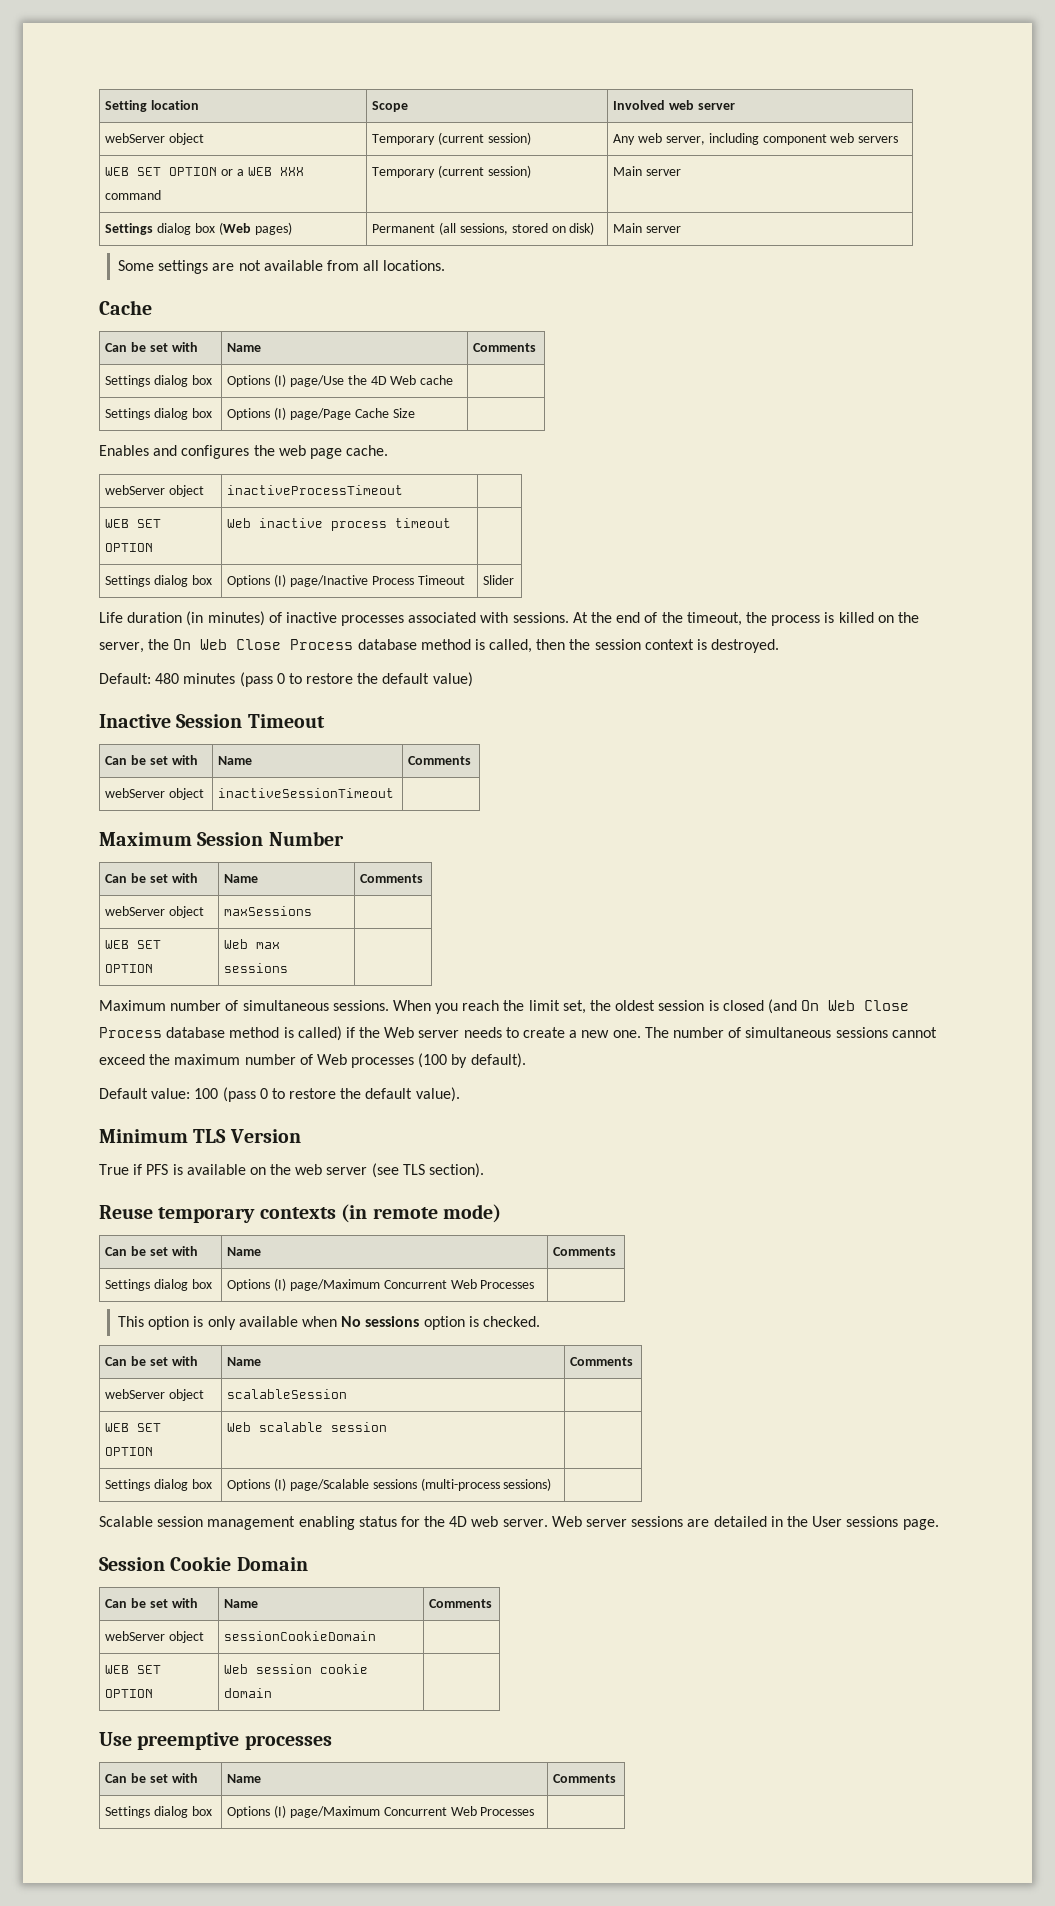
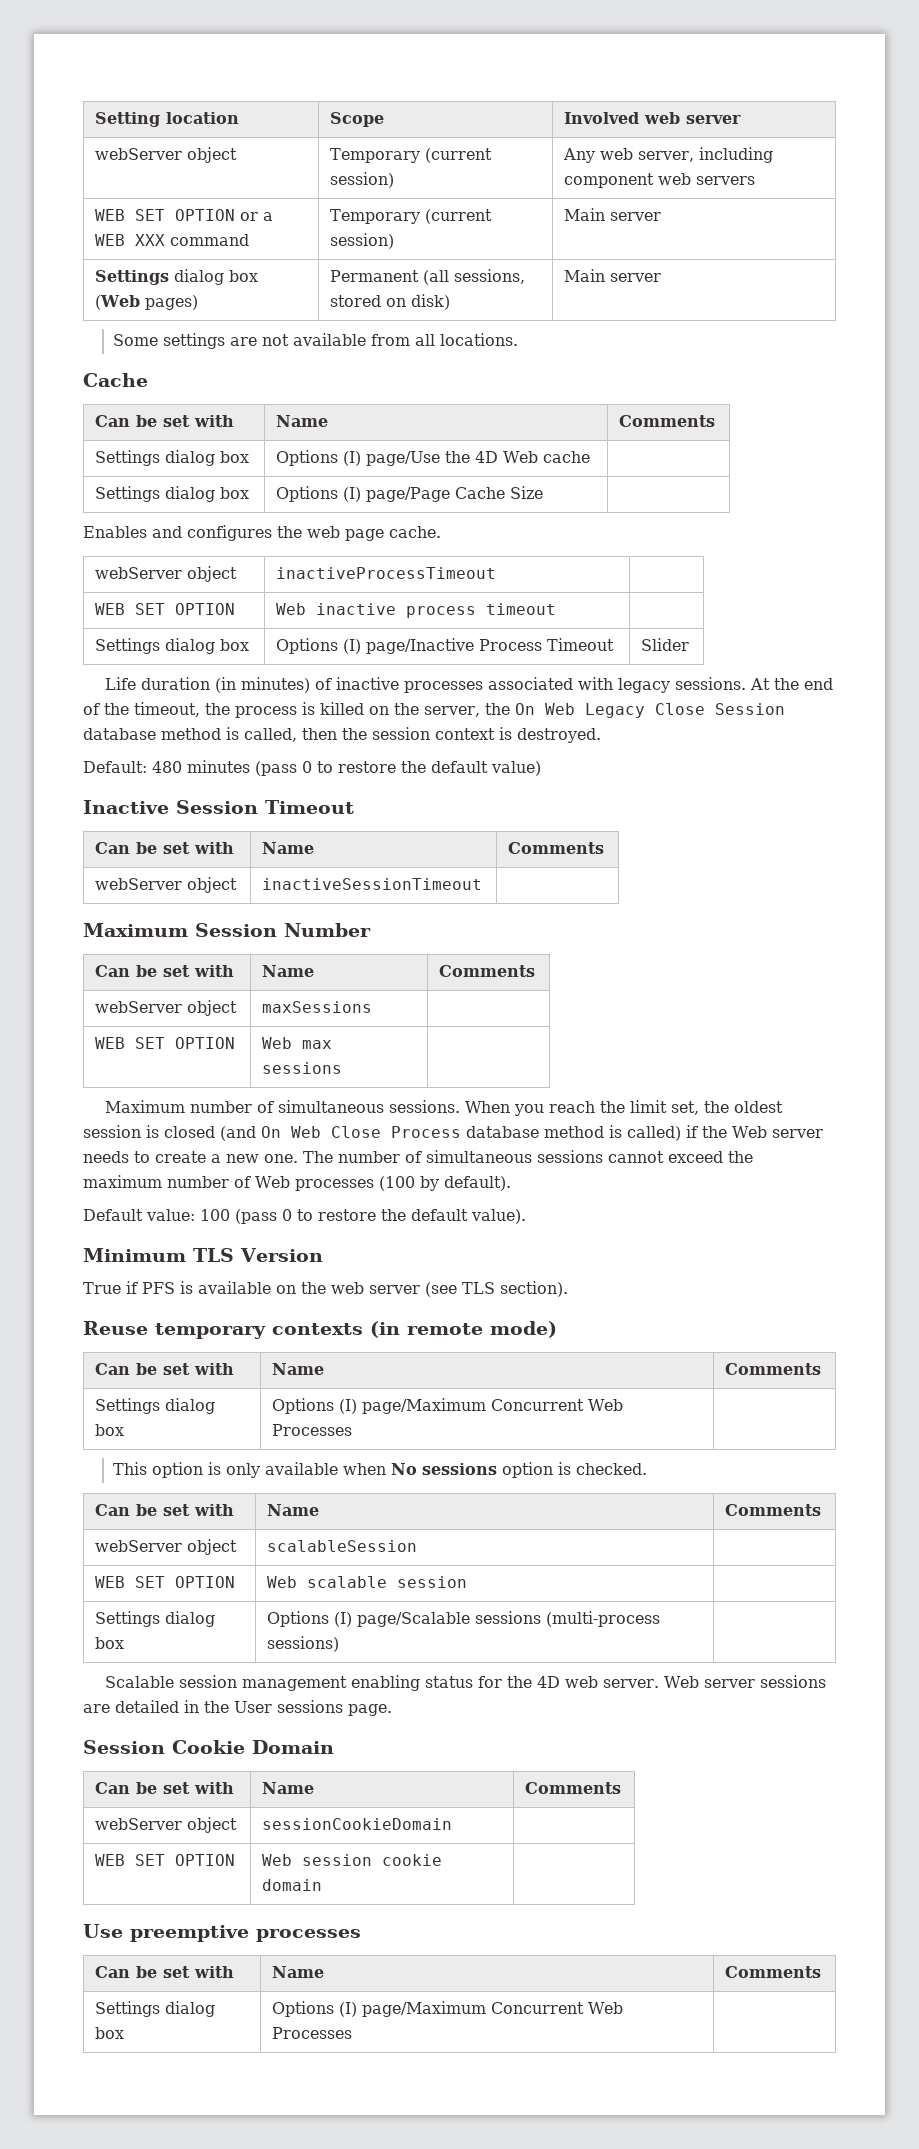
(509, 617) none -> [618,678,671,693] legacy
[236,639,354,650] Close Process -> [584,703,785,718] Legacy Close Session

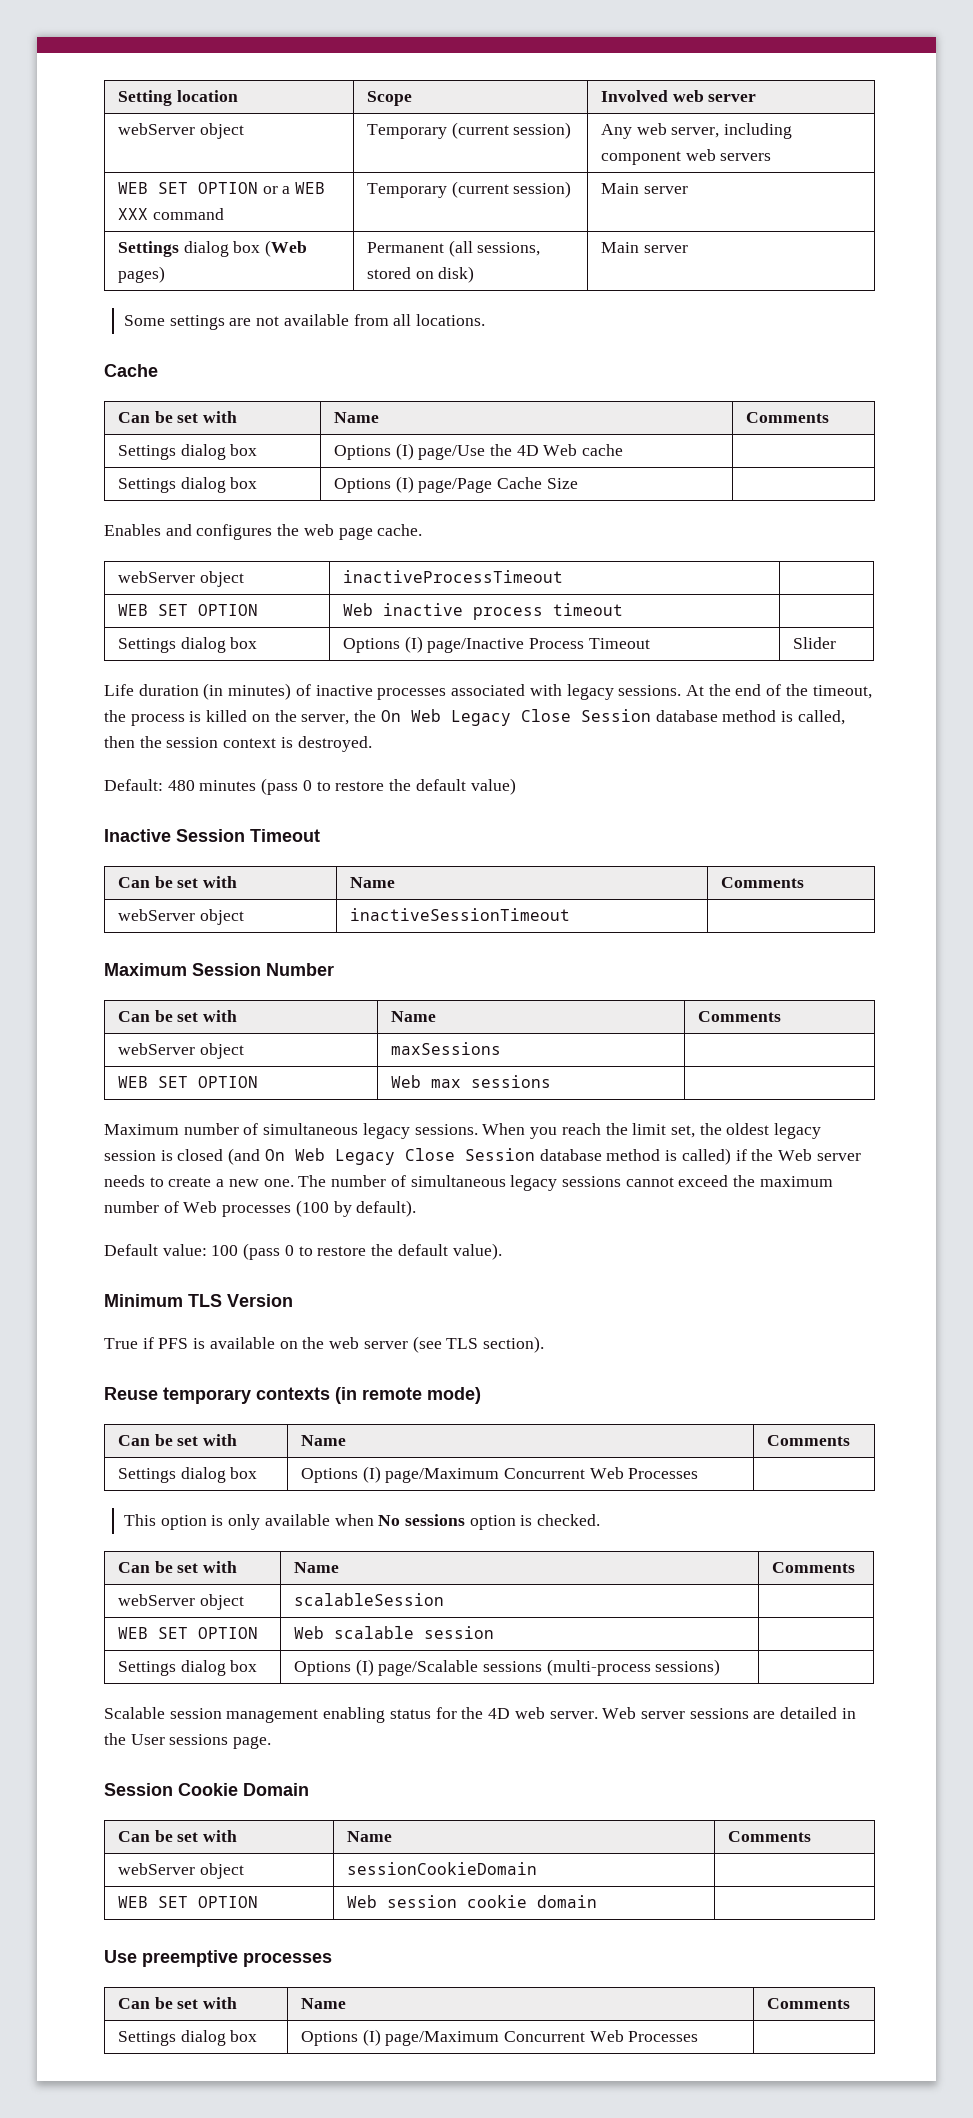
(385, 1106) none -> [362,1123,410,1139] legacy
(784, 1107) none -> [774,1123,822,1139] legacy
[331,1126,461,1138] Close Process -> [334,1148,535,1165] Legacy Close Session
(532, 1156) none -> [510,1175,558,1191] legacy

